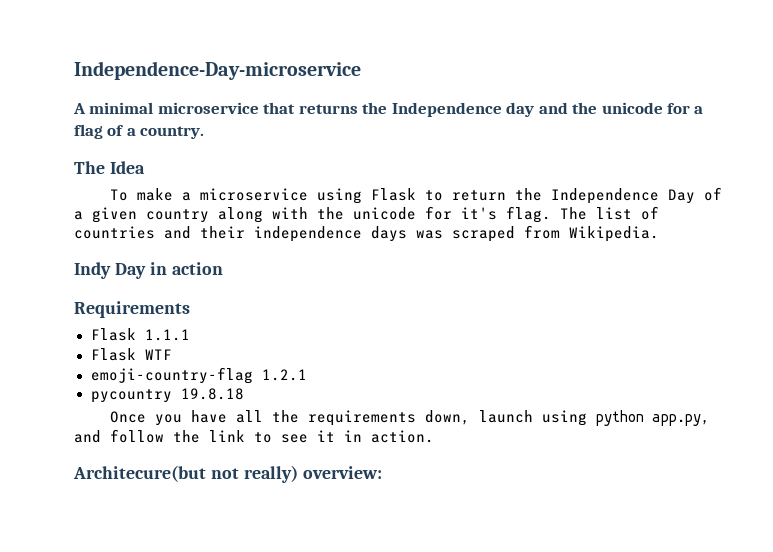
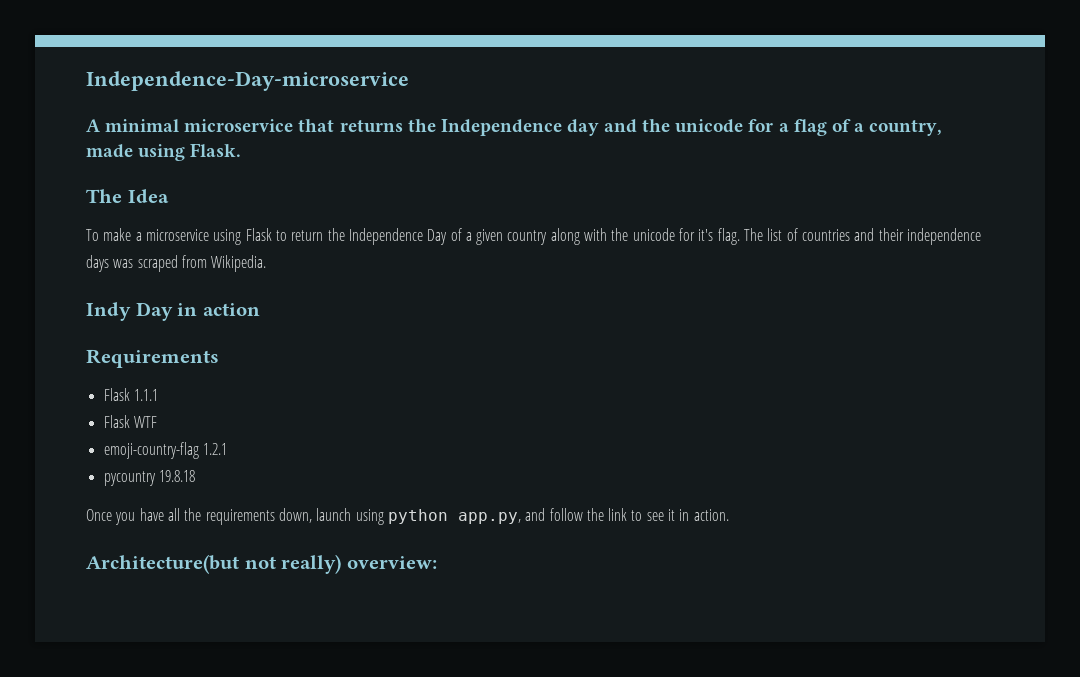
[140,126,205,139] country. -> [869,120,943,136] [86,143,242,161] country, made using Flask.
[73,465,206,482] Architecure(but -> [86,554,239,574] Architecture(but

